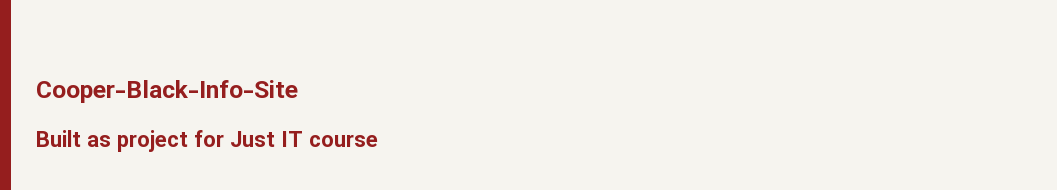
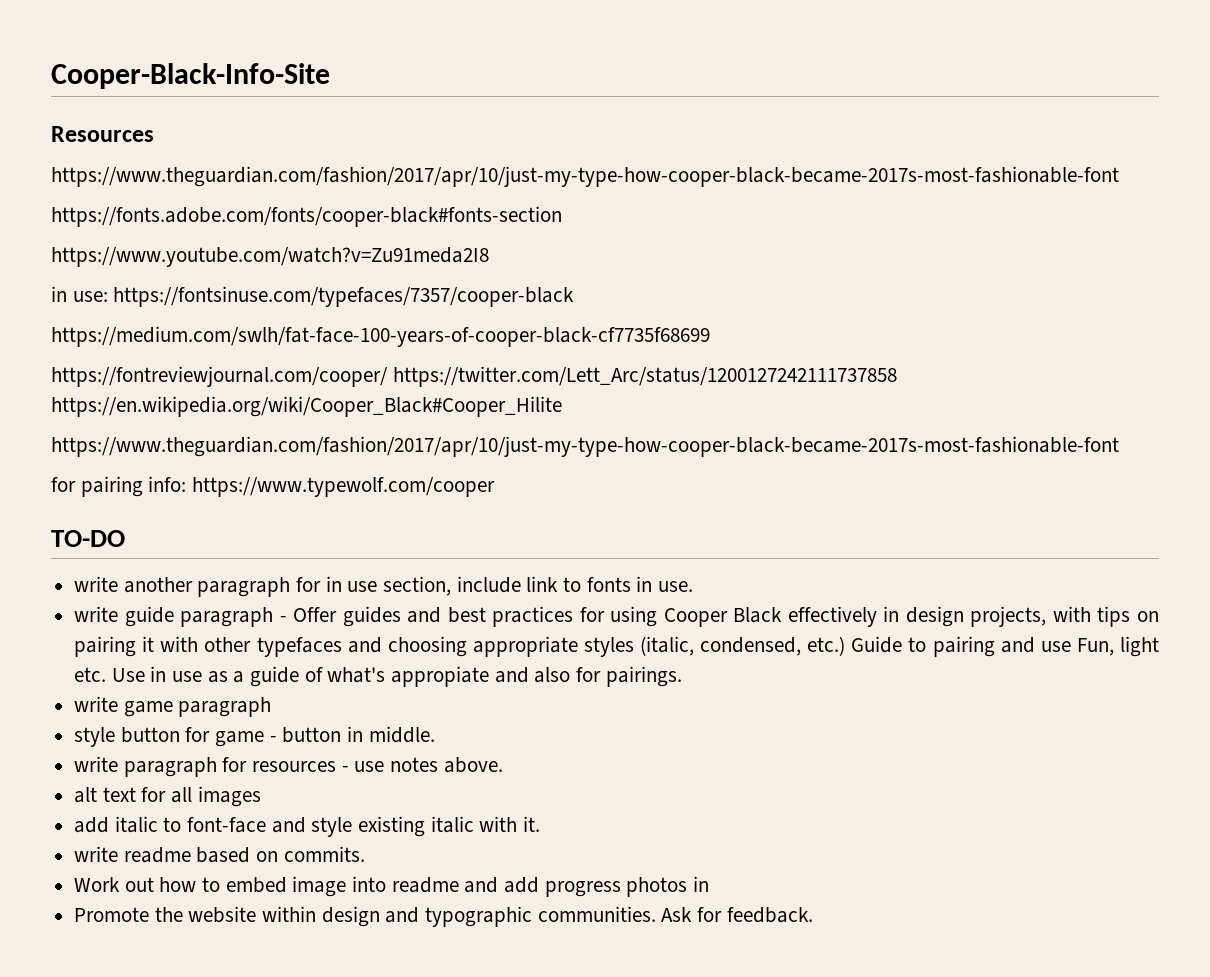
[36,130,378,152] Built as project for Just IT course -> [51,126,154,142] [51,166,1119,187] [51,206,562,227] [51,247,489,267] [51,286,575,307] [51,326,710,347] [51,366,897,387] [51,396,562,417] [51,436,1119,457] [51,476,496,497] [51,530,125,547] [74,576,694,597] [74,606,1159,627] [74,636,1160,657] [74,666,682,687] [74,696,272,717] [74,726,435,747] [74,756,503,777] [74,786,261,807] [74,816,541,837] [74,846,365,863] [74,876,710,897] [74,906,813,927] Resources // https://www.theguardian.com/fashion/2017/apr/10/just-my-type-how-cooper-black-became-2017s-most-fashionable-font // https://fonts.adobe.com/fonts/cooper-black#fonts-section // https://www.youtube.com/watch?v=Zu91meda2I8 // in use: https://fontsinuse.com/typefaces/7357/cooper-black // https://medium.com/swlh/fat-face-100-years-of-cooper-black-cf7735f68699 // https://fontreviewjournal.com/cooper/ https://twitter.com/Lett_Arc/status/1200127242111737858 https://en.wikipedia.org/wiki/Cooper_Black#Cooper_Hilite // https://www.theguardian.com/fashion/2017/apr/10/just-my-type-how-cooper-black-became-2017s-most-fashionable-font // for pairing info: https://www.typewolf.com/cooper // TO-DO // write another paragraph for in use section, include link to fonts in use. // write guide paragraph - Offer guides and best practices for using Cooper Black effectively in design projects, with tips on pairing it with other typefaces and choosing appropriate styles (italic, condensed, etc.) Guide to pairing and use Fun, light etc. Use in use as a guide of what's appropiate and also for pairings. // write game paragraph // style button for game - button in middle. // write paragraph for resources - use notes above. // alt text for all images // add italic to font-face and style existing italic with it. // write readme based on commits. // Work out how to embed image into readme and add progress photos in // Promote the website within design and typographic communities. Ask for feedback.

